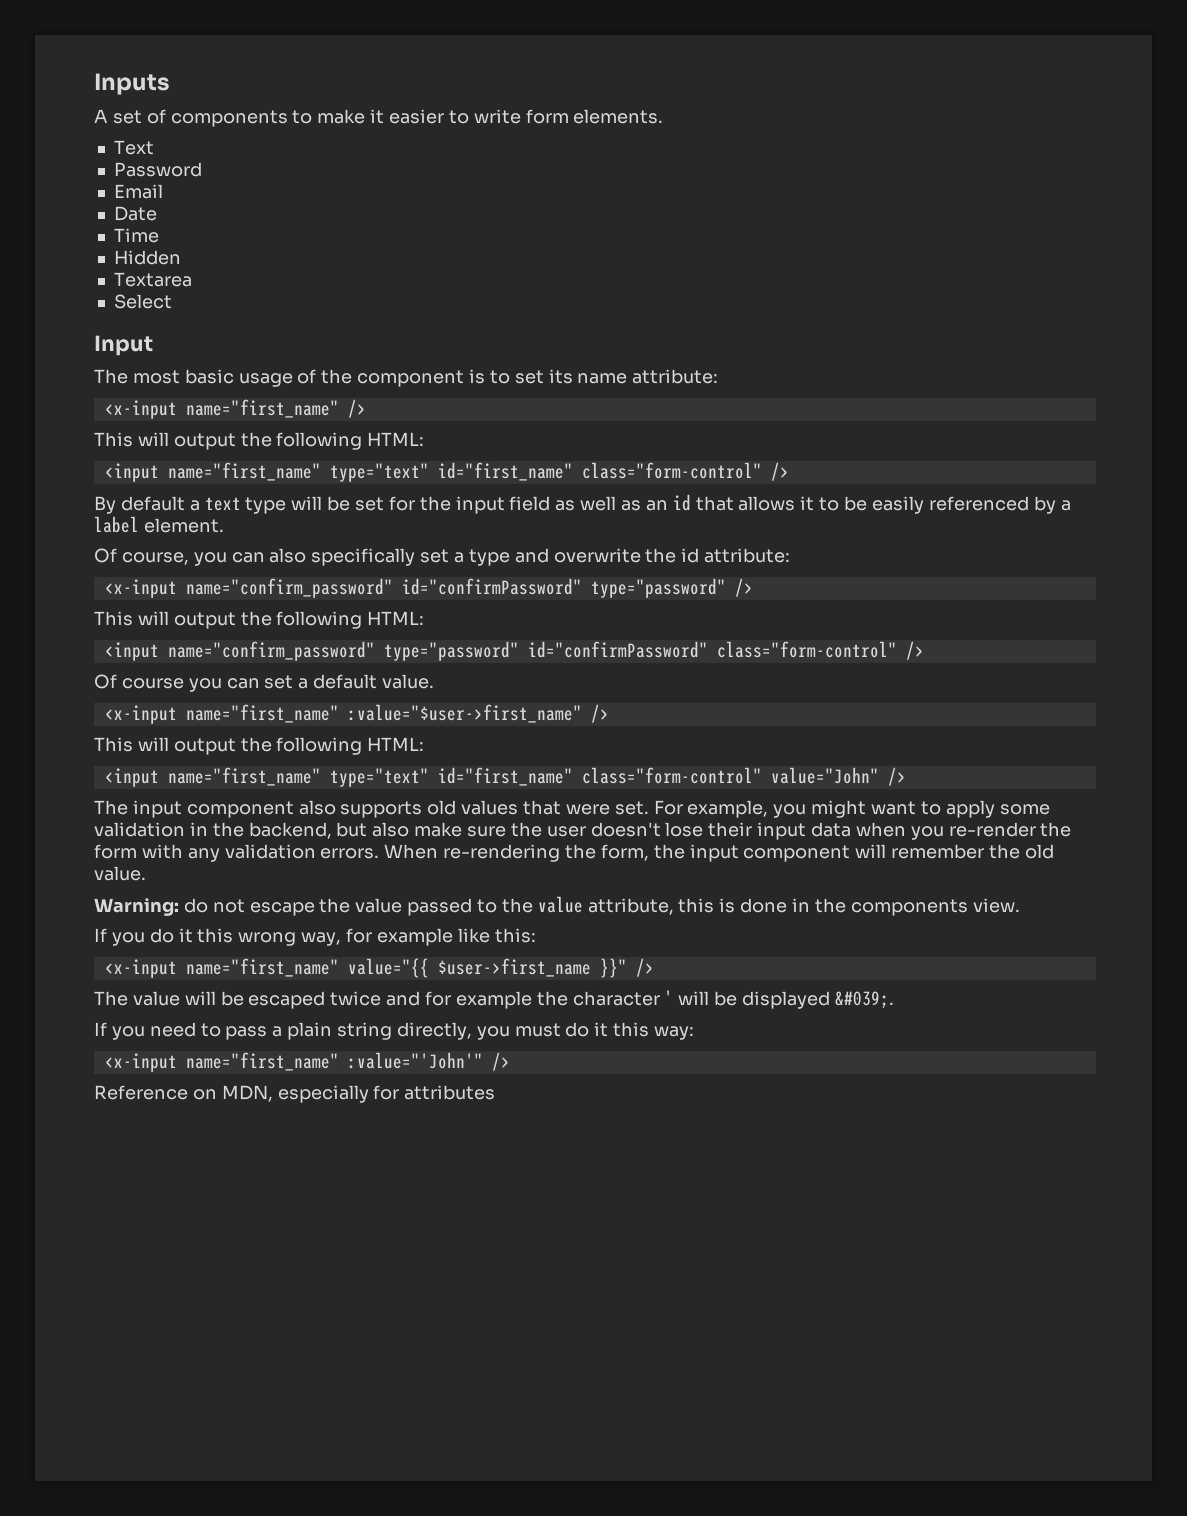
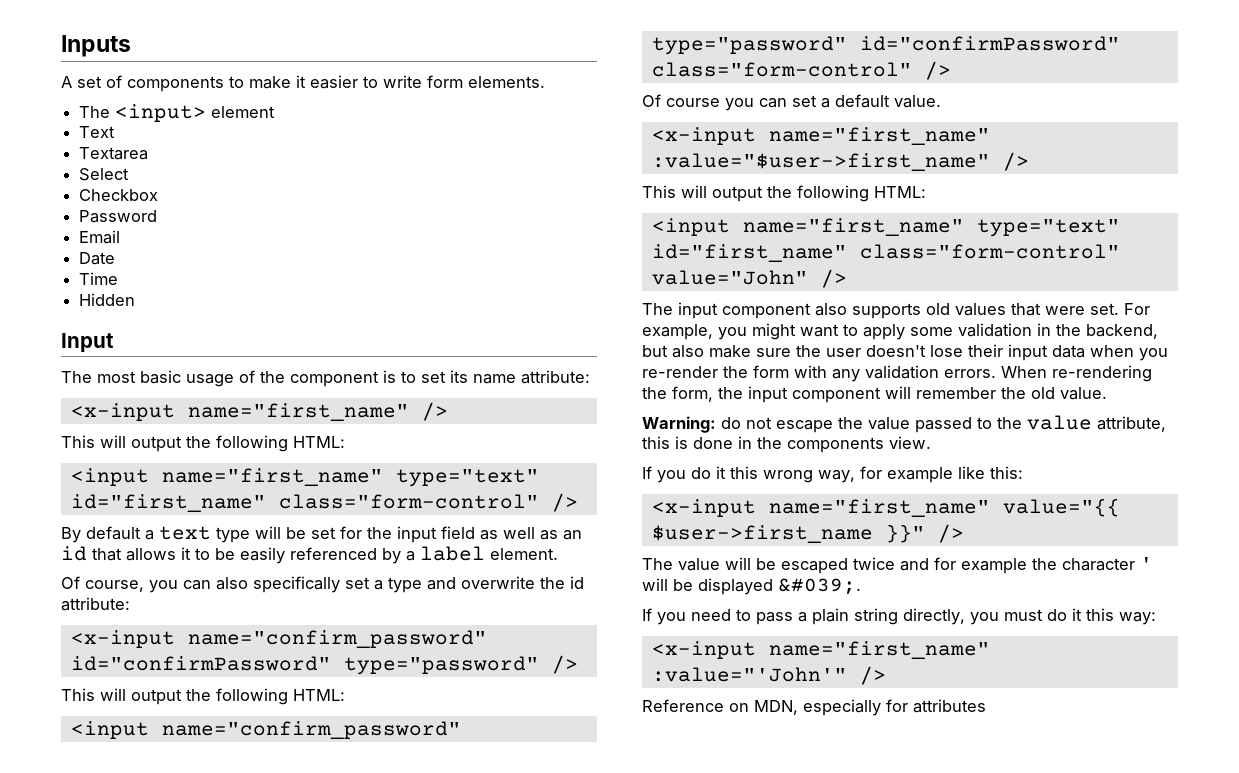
[113,140,154,155] Text -> [79,104,276,122] [79,126,116,138] [79,147,149,160] [79,168,130,181] [79,189,159,201] The <input> element // Text // Textarea // Select // Checkbox
[113,272,192,287] [113,294,172,309] // Textarea // Select -> (136, 299) none

